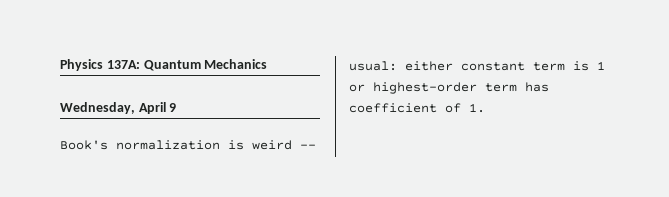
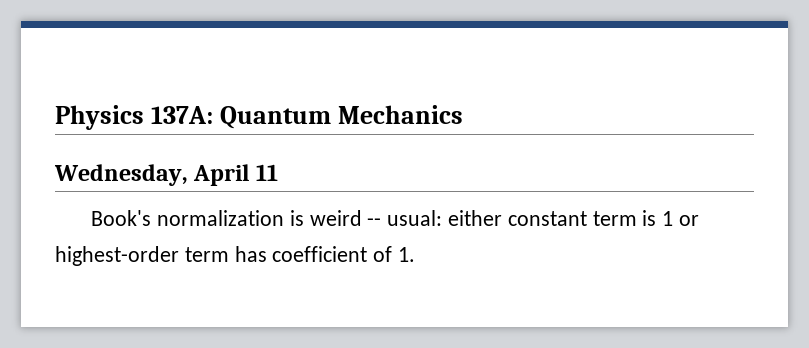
[169,103,177,112] 9 -> [255,164,278,181] 11

